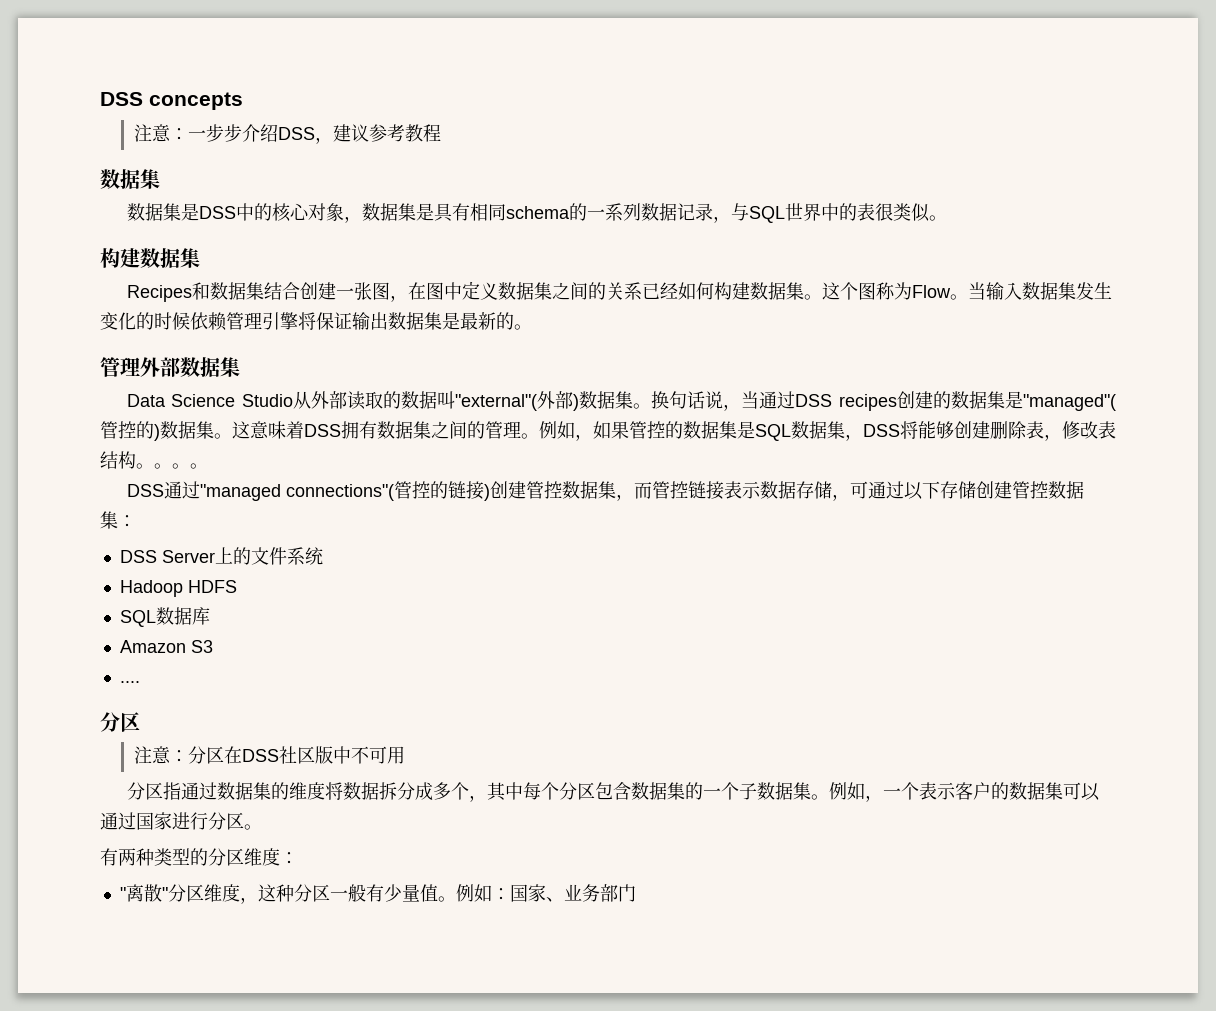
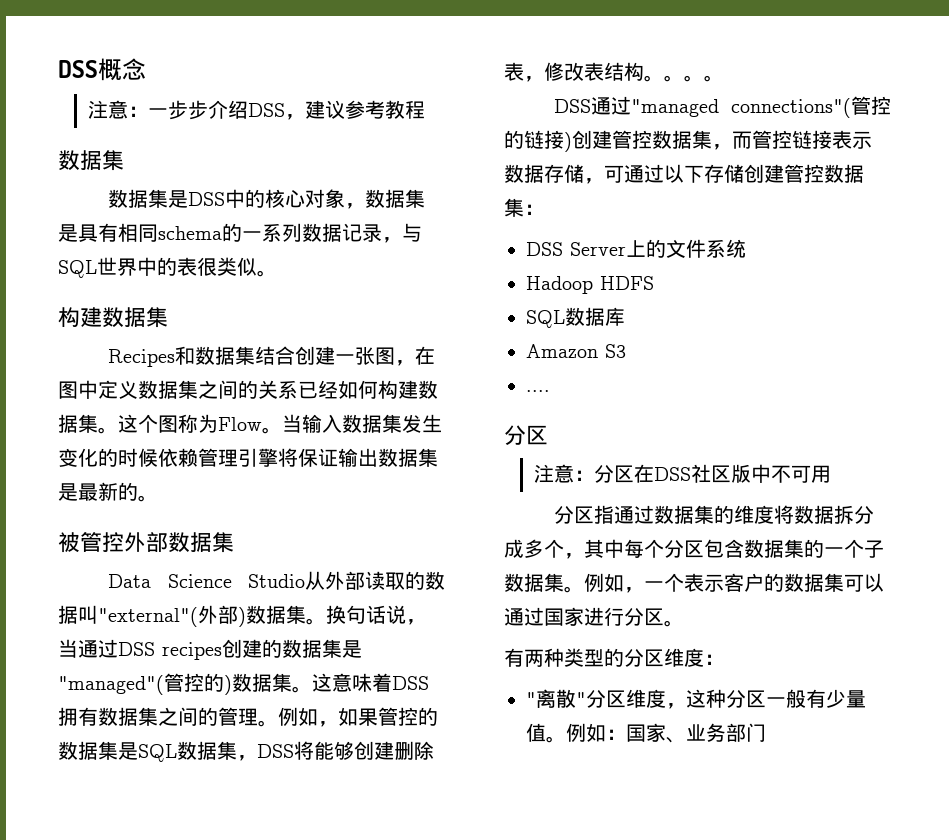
[100,92,243,110] DSS concepts -> [58,58,146,81] DSS概念
[100,357,140,377] 管理 -> [58,532,124,553] 被管控

